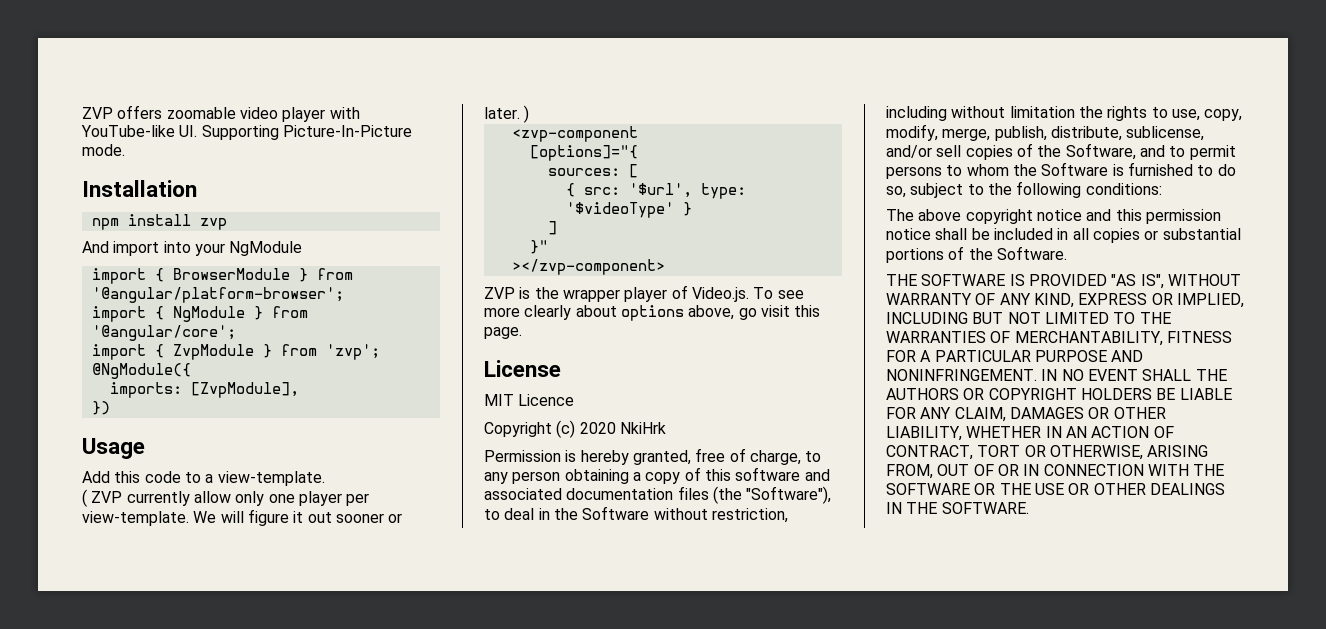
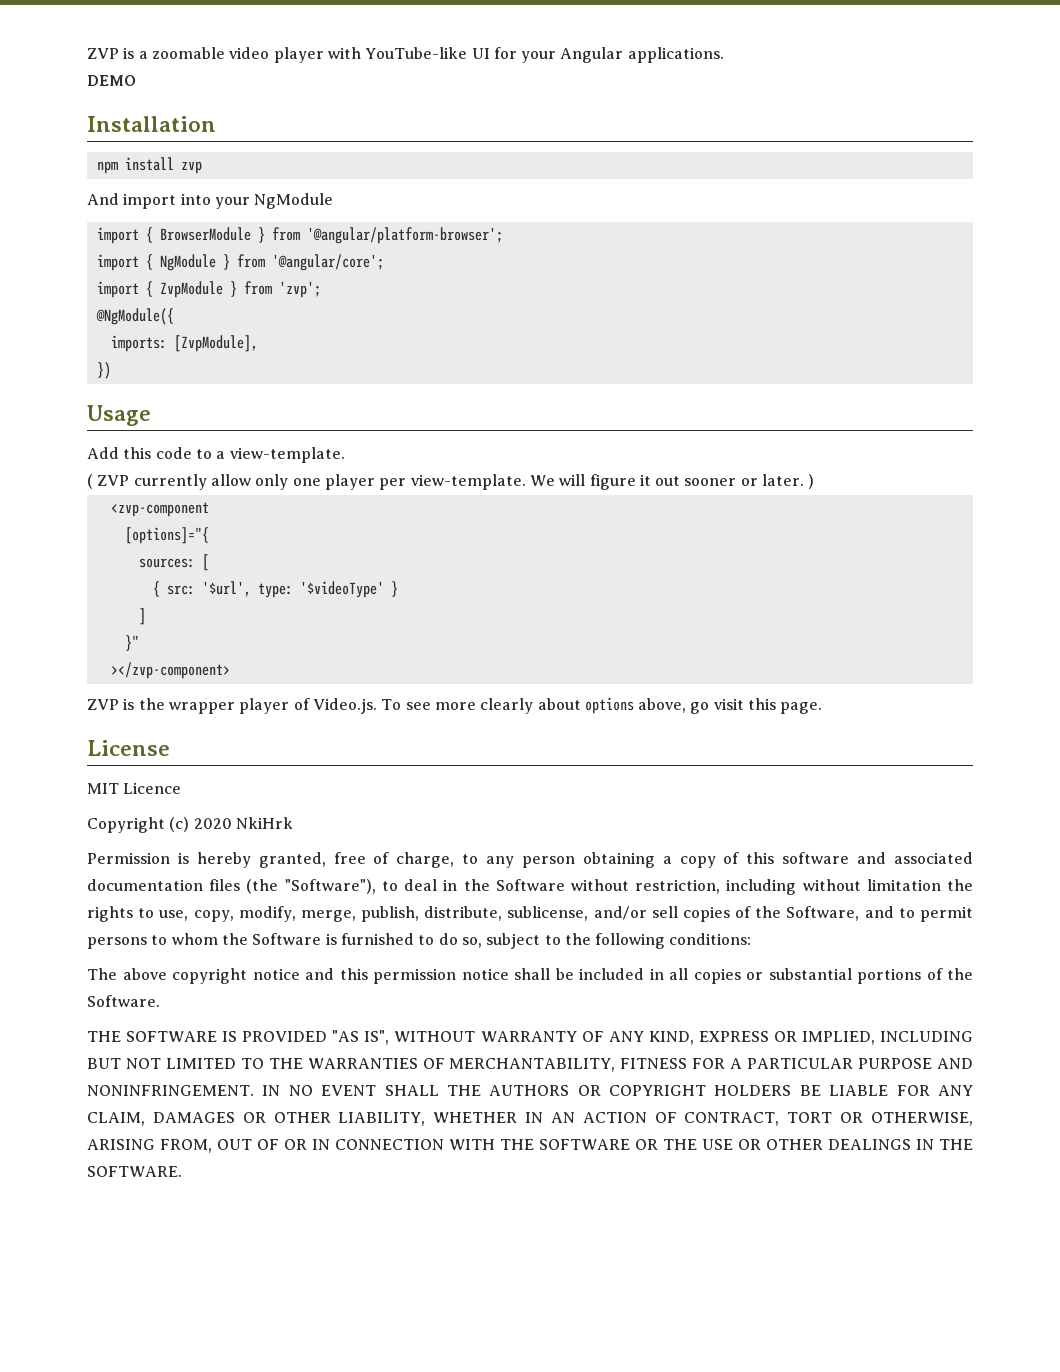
[82,105,163,119] ZVP offers -> [87,47,148,59] ZVP is a
[179,125,412,140] [82,144,125,156] UI. Supporting Picture-In-Picture mode. -> [471,47,724,63] [87,75,136,86] UI for your Angular applications. // DEMO

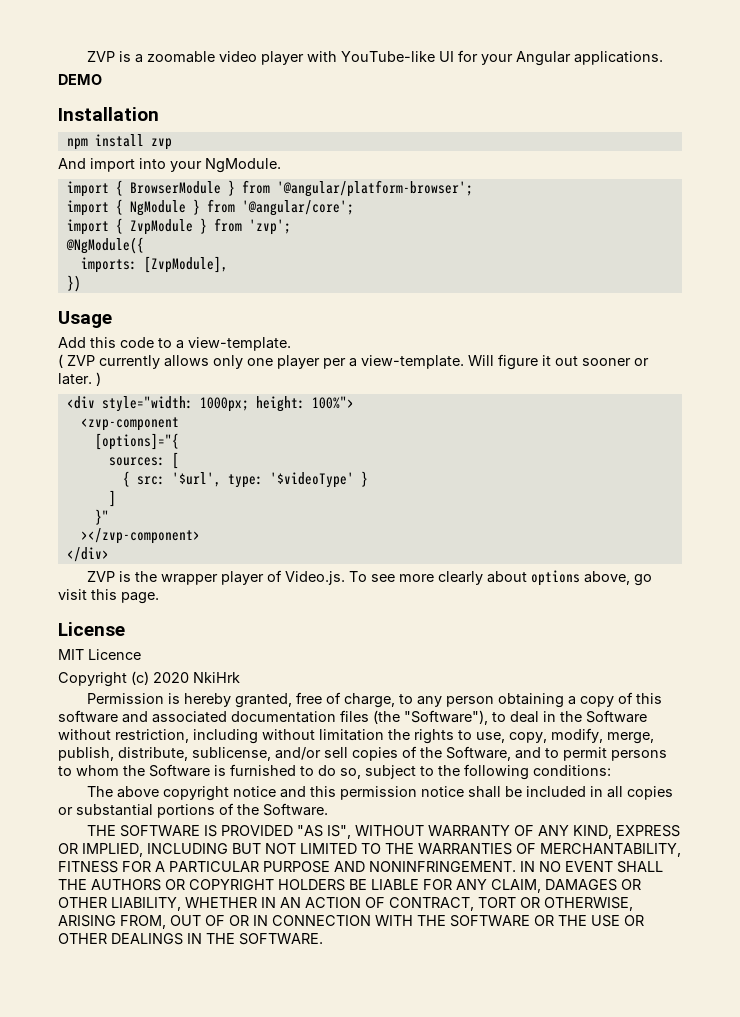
[254,193,334,209] NgModule -> [205,158,281,173] NgModule.
[210,474,251,486] allow -> [164,355,209,367] allows
[410,474,586,490] view-template. We will -> [349,355,494,369] a view-template. Will
(815, 481) none -> [66,396,354,412] // <div style="width: 1000px; height: 100%">
(230, 670) none -> [66,547,109,562] // </div>

